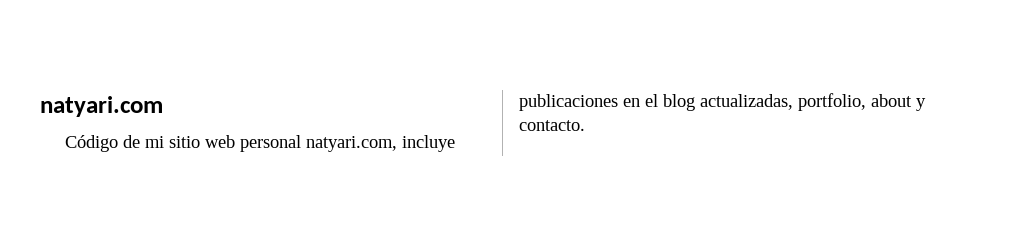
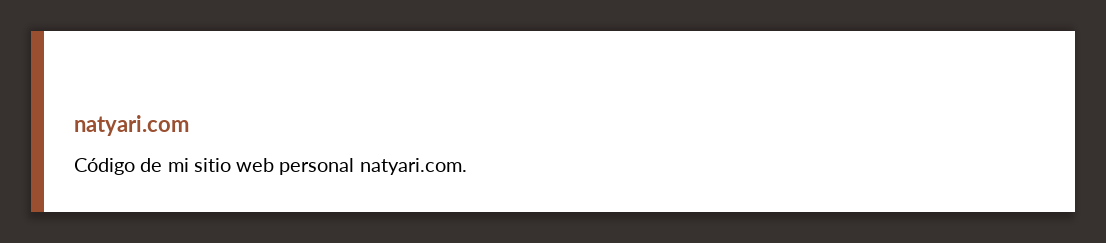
[305,135,455,152] [519,93,926,111] [519,120,585,131] natyari.com, incluye publicaciones en el blog actualizadas, portfolio, about y contacto. -> [359,158,467,175] natyari.com.

